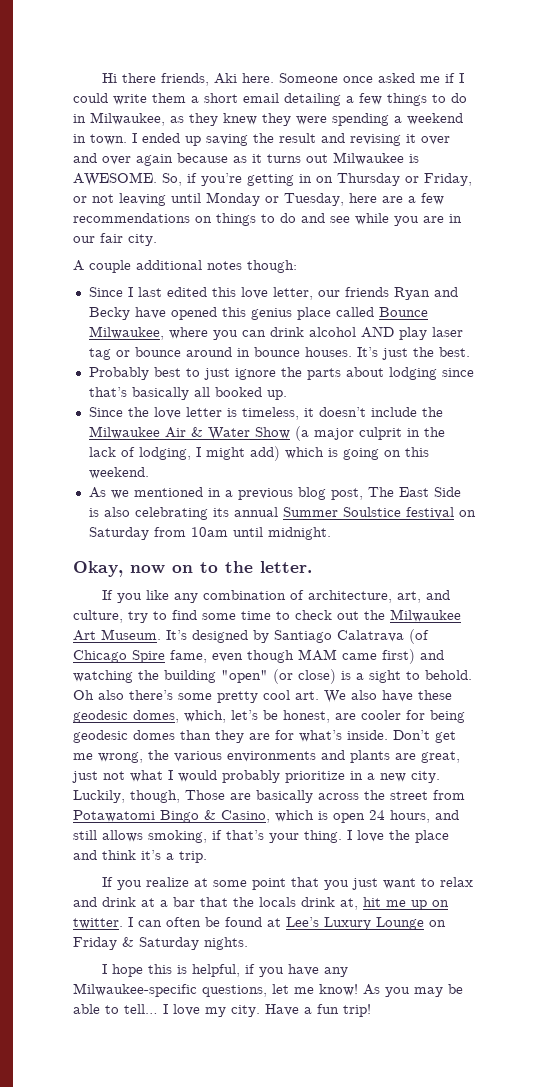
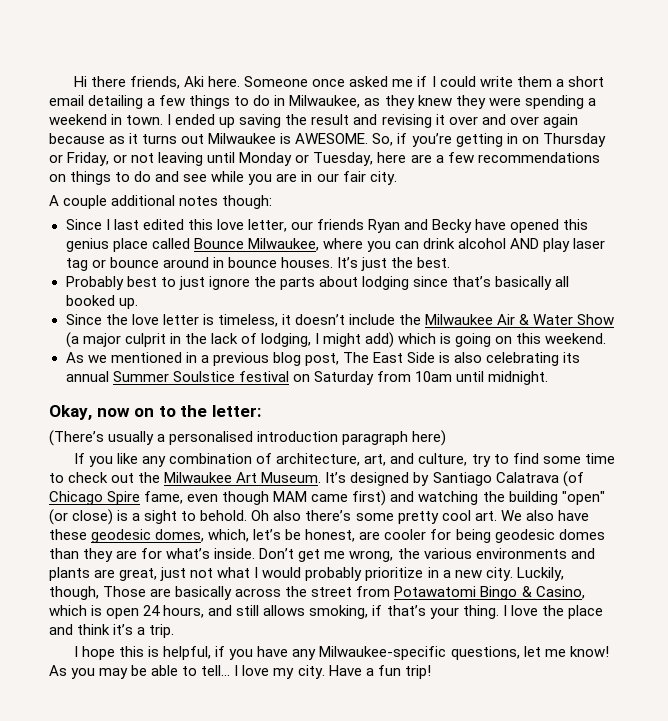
[260,561,312,573] letter. -> [211,405,261,417] [49,430,447,446] letter: // (There’s usually a personalised introduction paragraph here)
[101,877,473,890] [73,897,449,910] [73,917,446,930] [73,937,248,950] // If you realize at some point that you just want to relax and drink at a bar that the locals drink at, hit me up on twitter. I can often be found at Lee’s Luxury Lounge on Friday & Saturday nights. -> (175, 631) none

